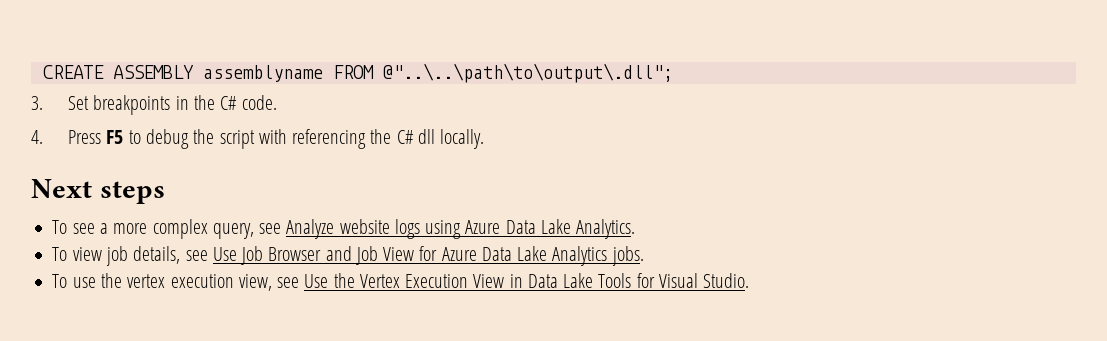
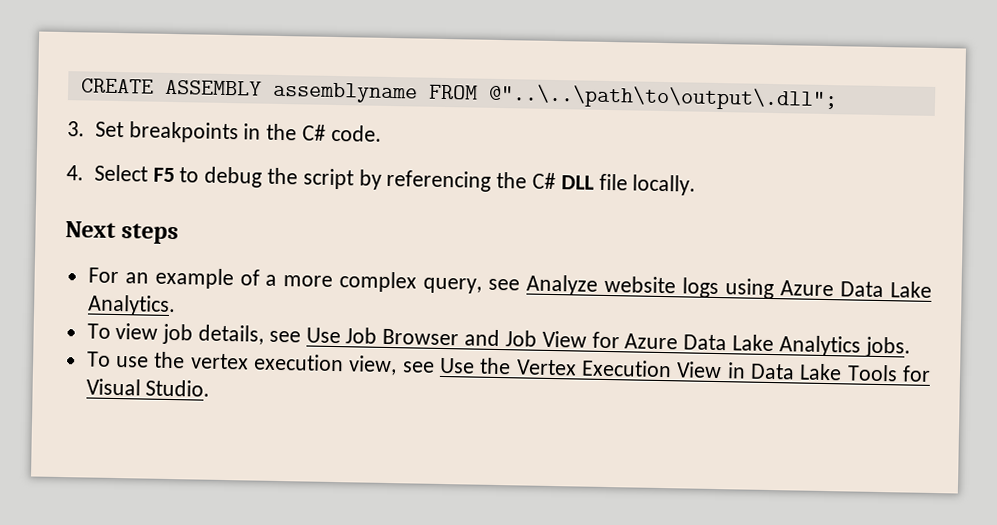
[68,130,102,144] Press -> [93,164,148,182] Select
[258,129,287,144] with -> [358,169,382,190] by
[417,129,435,144] dll -> [560,173,628,191] DLL file
[52,220,95,234] To see -> [87,267,260,290] For an example of

